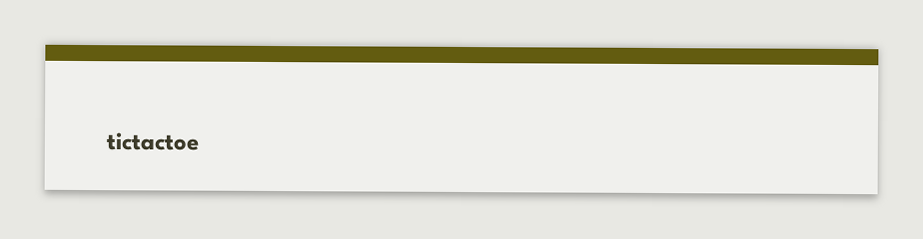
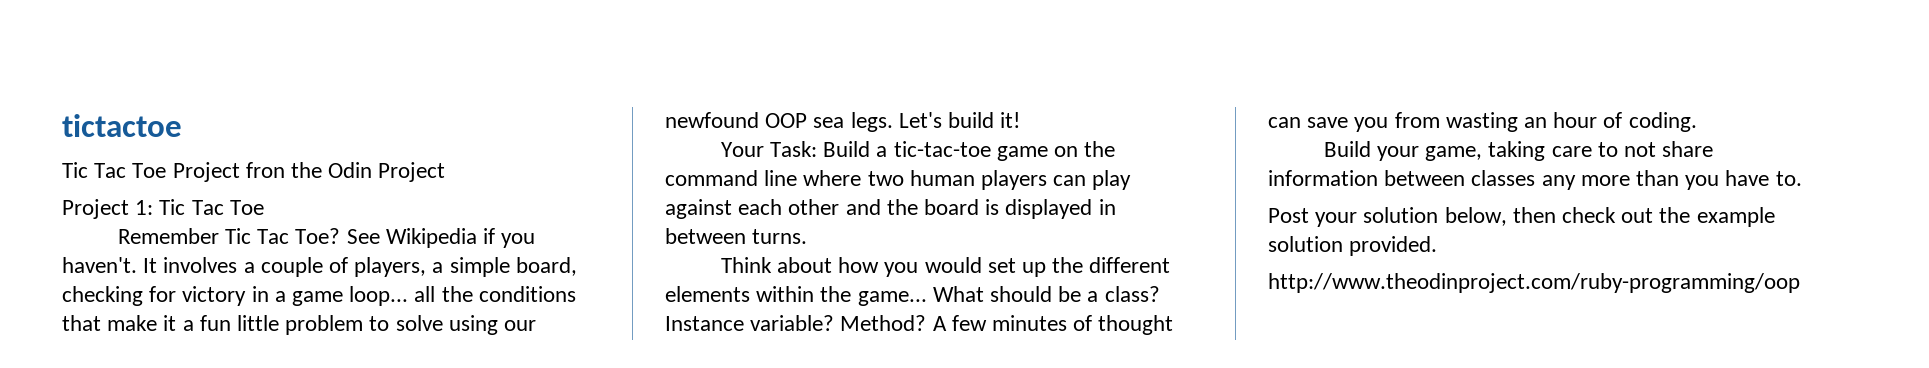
(199, 141) none -> [62,162,446,182] [62,199,264,219] [117,228,536,248] [62,257,577,277] [62,286,576,306] [62,315,537,335] [665,112,1021,132] [720,141,1116,161] [665,170,1132,190] [665,199,1116,219] [665,228,808,244] [720,257,1171,277] [665,286,1160,306] [665,315,1174,335] [1268,112,1697,132] [1323,141,1714,161] [1268,170,1802,190] [1268,207,1775,227] [1268,236,1438,256] [1268,273,1800,293] // Tic Tac Toe Project fron the Odin Project // Project 1: Tic Tac Toe // Remember Tic Tac Toe? See Wikipedia if you haven't. It involves a couple of players, a simple board, checking for victory in a game loop... all the conditions that make it a fun little problem to solve using our newfound OOP sea legs. Let's build it! // Your Task: Build a tic-tac-toe game on the command line where two human players can play against each other and the board is displayed in between turns. // Think about how you would set up the different elements within the game... What should be a class? Instance variable? Method? A few minutes of thought can save you from wasting an hour of coding. // Build your game, taking care to not share information between classes any more than you have to. // Post your solution below, then check out the example solution provided. // http://www.theodinproject.com/ruby-programming/oop

